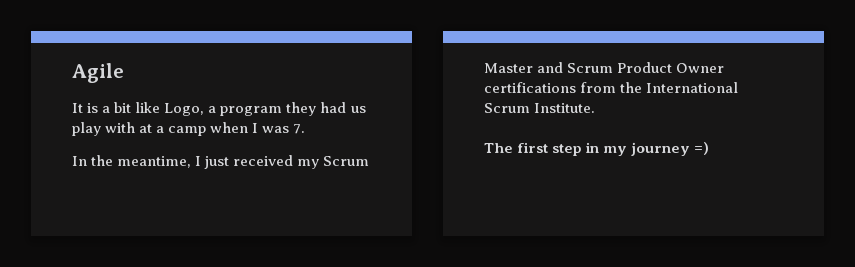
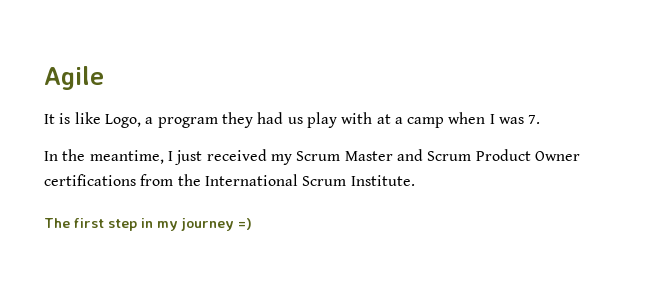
[102,102,132,113] a bit -> (71, 118) none

